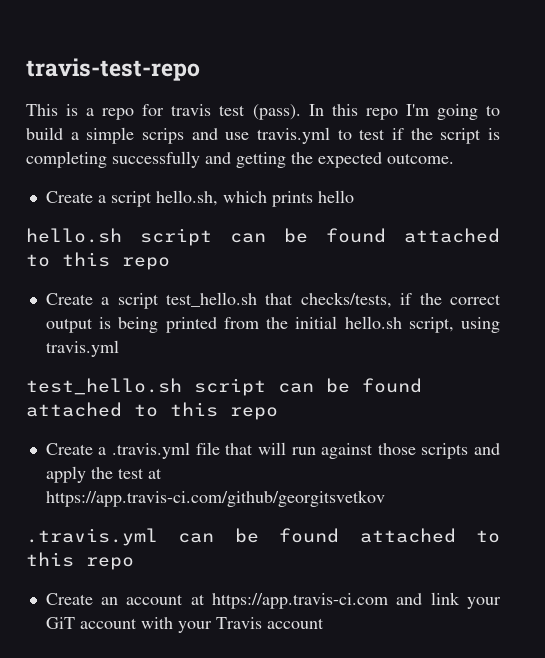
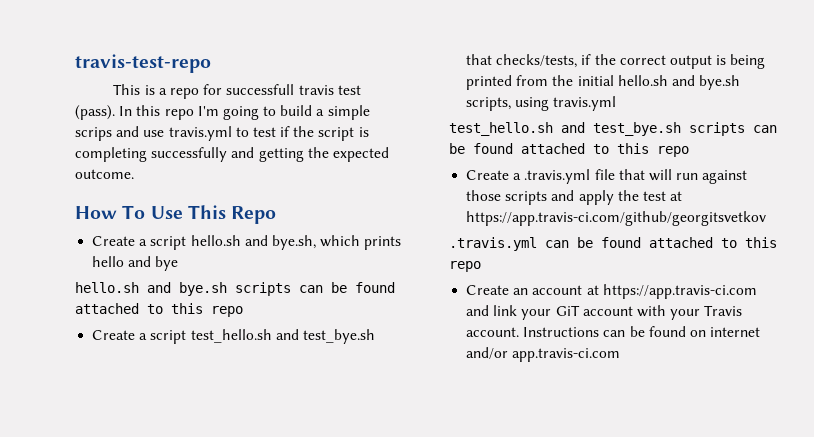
(165, 110) none -> [226,84,295,95] successfull
[45,190,218,207] // Create a script hello.sh, -> [75,205,277,224] [92,235,316,250] // How To Use This Repo // Create a script hello.sh and bye.sh,
[26,228,212,246] // hello.sh script -> [128,256,179,271] [75,282,291,296] and bye // hello.sh and bye.sh scripts
(257, 299) none -> [275,329,375,344] and test_bye.sh
[408,317,454,333] script, -> [671,75,741,90] [466,97,512,111] and bye.sh scripts,
[194,378,266,396] script -> [561,122,745,136] and test_bye.sh scripts
[266,618,324,629] account -> [466,326,761,337] [466,347,621,362] account. Instructions can be found on internet and/or app.travis-ci.com

